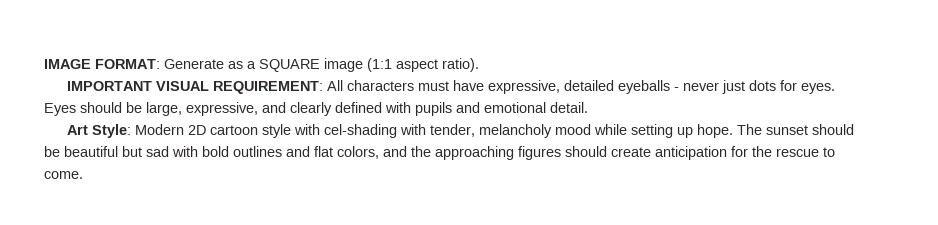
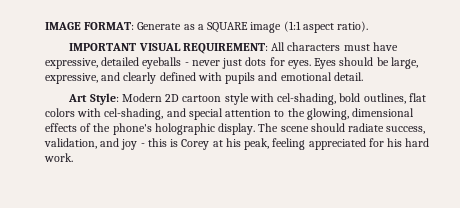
[323,124,854,138] [44,146,835,160] [44,171,83,179] cel-shading with tender, melancholy mood while setting up hope. The sunset should be beautiful but sad with bold outlines and flat colors, and the approaching figures should create anticipation for the rescue to come. -> [277,93,426,105] [45,108,415,120] [45,123,426,135] [44,138,430,150] [44,153,73,162] cel-shading, bold outlines, flat colors with cel-shading, and special attention to the glowing, dimensional effects of the phone's holographic display. The scene should radiate success, validation, and joy - this is Corey at his peak, feeling appreciated for his hard work.

